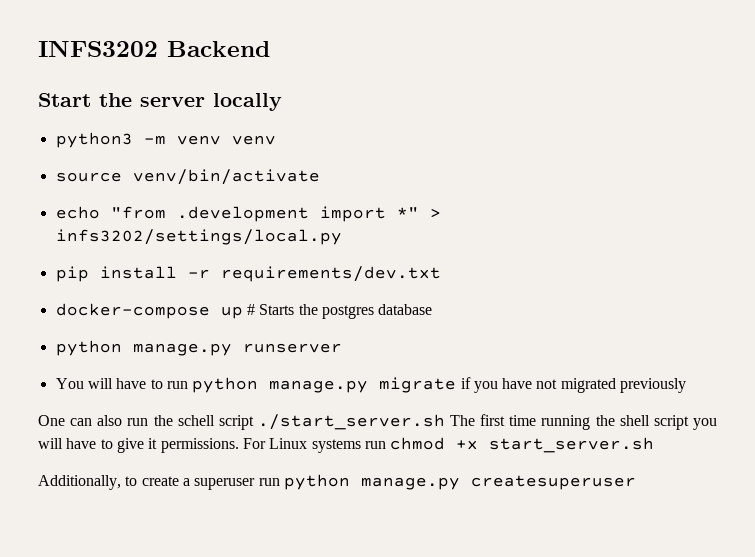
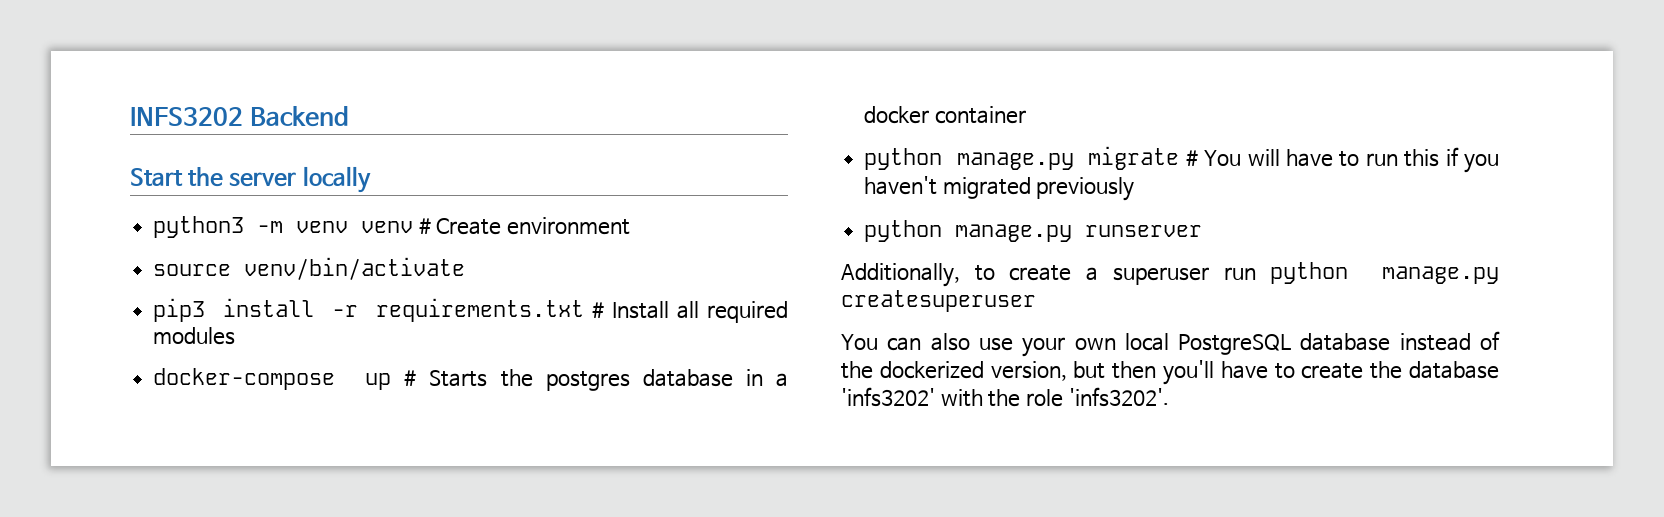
(276, 140) none -> [418,217,631,235] # Create environment
[55,206,441,222] [55,229,342,245] [55,266,441,282] echo "from .development import *" > infs3202/settings/local.py // pip install -r requirements/dev.txt -> [153,298,789,323] [153,327,236,345] pip3 install -r requirements.txt # Install all required modules
[55,340,342,356] // python manage.py runserver // -> [745,369,788,387] [864,106,1026,124] [864,146,1198,170] in a docker container // python manage.py migrate #
[192,377,687,393] [38,414,717,430] [38,437,655,453] python manage.py migrate if you have not migrated previously // One can also run the schell script ./start_server.sh The first time running the shell script you will have to give it permissions. For Linux systems run chmod +x start_server.sh -> [1404,147,1499,173] [864,176,1135,201] [864,220,1203,242] this if you haven't migrated previously // python manage.py runserver
(636, 482) none -> [841,331,1500,357] [841,360,1500,385] [841,387,1169,407] // You can also use your own local PostgreSQL database instead of the dockerized version, but then you'll have to create the database 'infs3202' with the role 'infs3202'.

